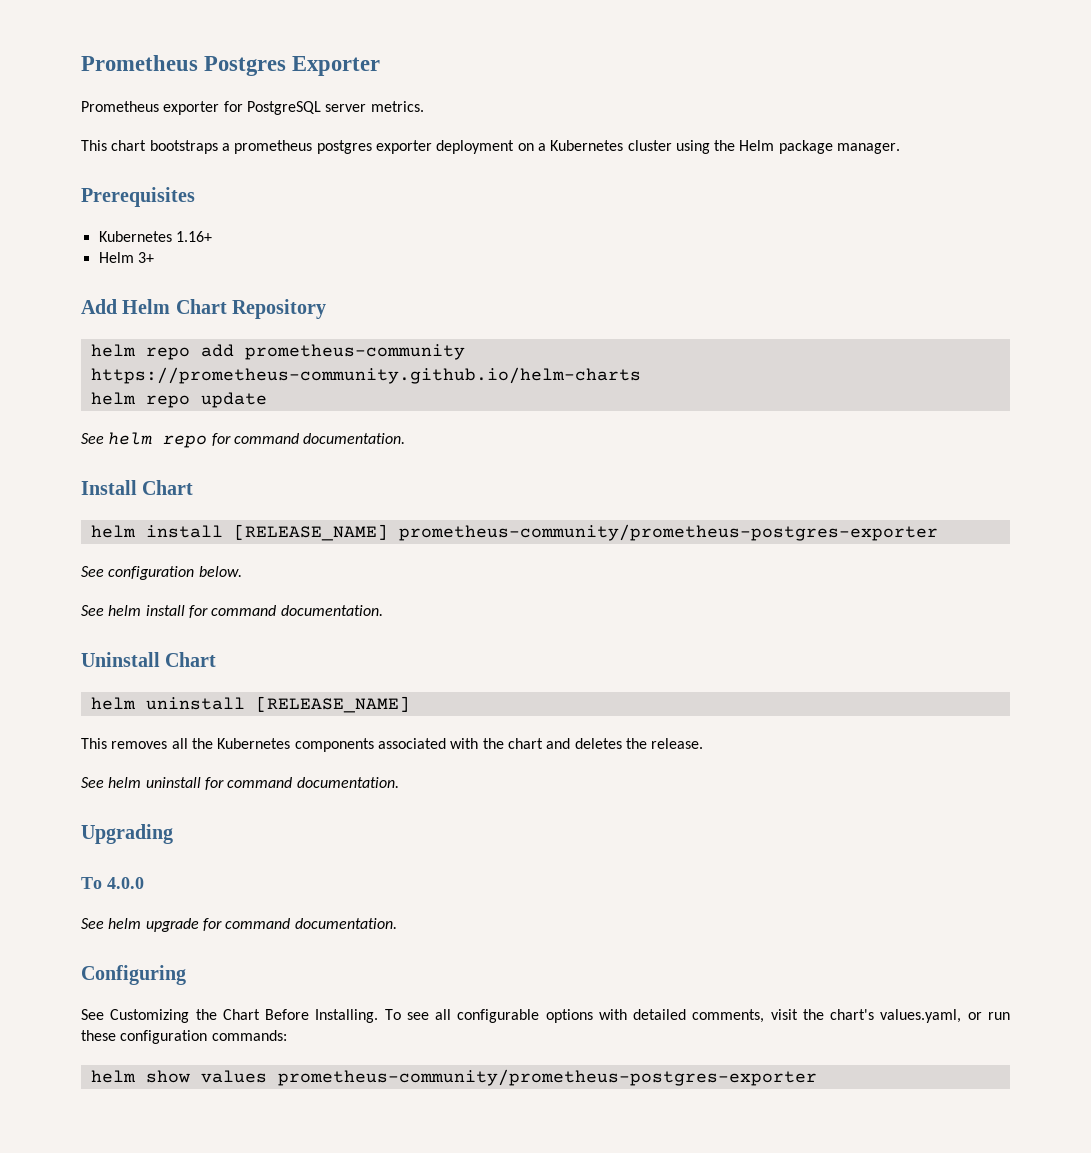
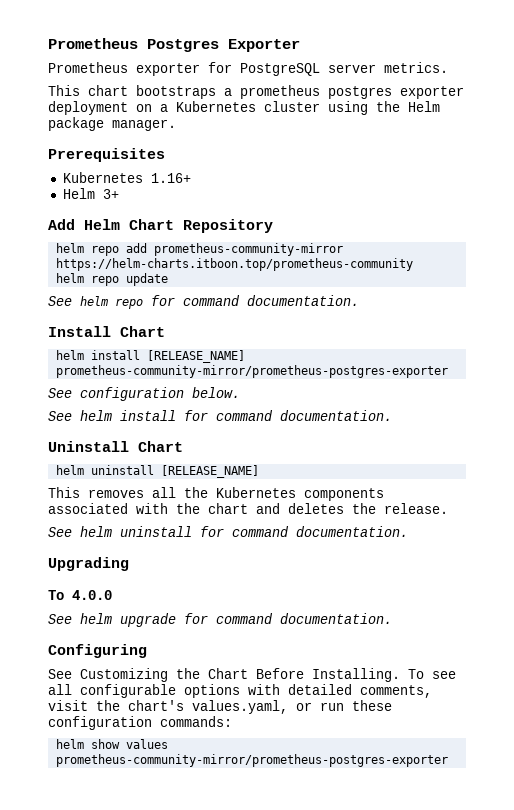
[244,344,465,360] [90,367,641,384] prometheus-community https://prometheus-community.github.io/helm-charts -> [154,243,344,256] [56,258,414,271] prometheus-community-mirror https://helm-charts.itboon.top/prometheus-community
[398,524,938,541] prometheus-community/prometheus-postgres-exporter -> [56,365,449,378] prometheus-community-mirror/prometheus-postgres-exporter
[277,1069,817,1086] prometheus-community/prometheus-postgres-exporter -> [56,754,449,767] prometheus-community-mirror/prometheus-postgres-exporter

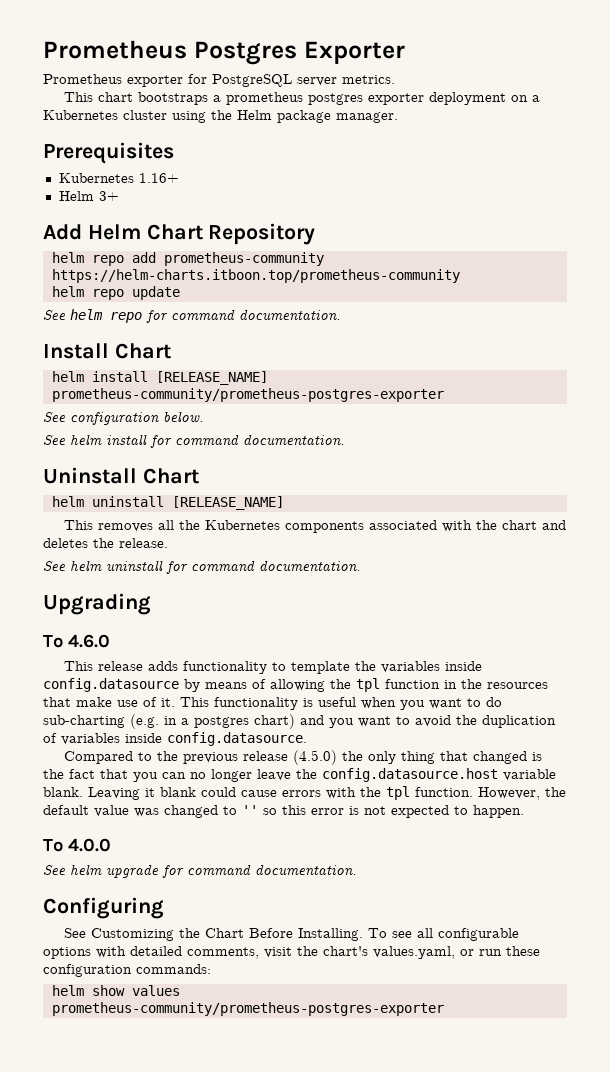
[154,243,344,256] prometheus-community-mirror -> [163,252,324,266] prometheus-community
[56,365,449,378] prometheus-community-mirror/prometheus-postgres-exporter -> [51,388,444,402] prometheus-community/prometheus-postgres-exporter
(129, 564) none -> [43,634,110,648] [63,661,482,674] [43,678,548,692] [43,697,502,710] [43,714,556,729] [43,732,307,746] [63,750,542,765] [43,768,556,782] [43,786,566,800] [43,805,524,818] // To 4.6.0 // This release adds functionality to template the variables inside config.datasource by means of allowing the tpl function in the resources that make use of it. This functionality is useful when you want to do sub-charting (e.g. in a postgres chart) and you want to avoid the duplication of variables inside config.datasource. // Compared to the previous release (4.5.0) the only thing that changed is the fact that you can no longer leave the config.datasource.host variable blank. Leaving it blank could cause errors with the tpl function. However, the default value was changed to '' so this error is not expected to happen.
[56,754,449,767] prometheus-community-mirror/prometheus-postgres-exporter -> [51,1002,444,1016] prometheus-community/prometheus-postgres-exporter

